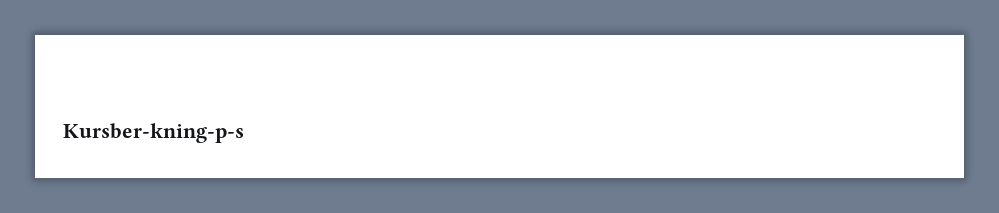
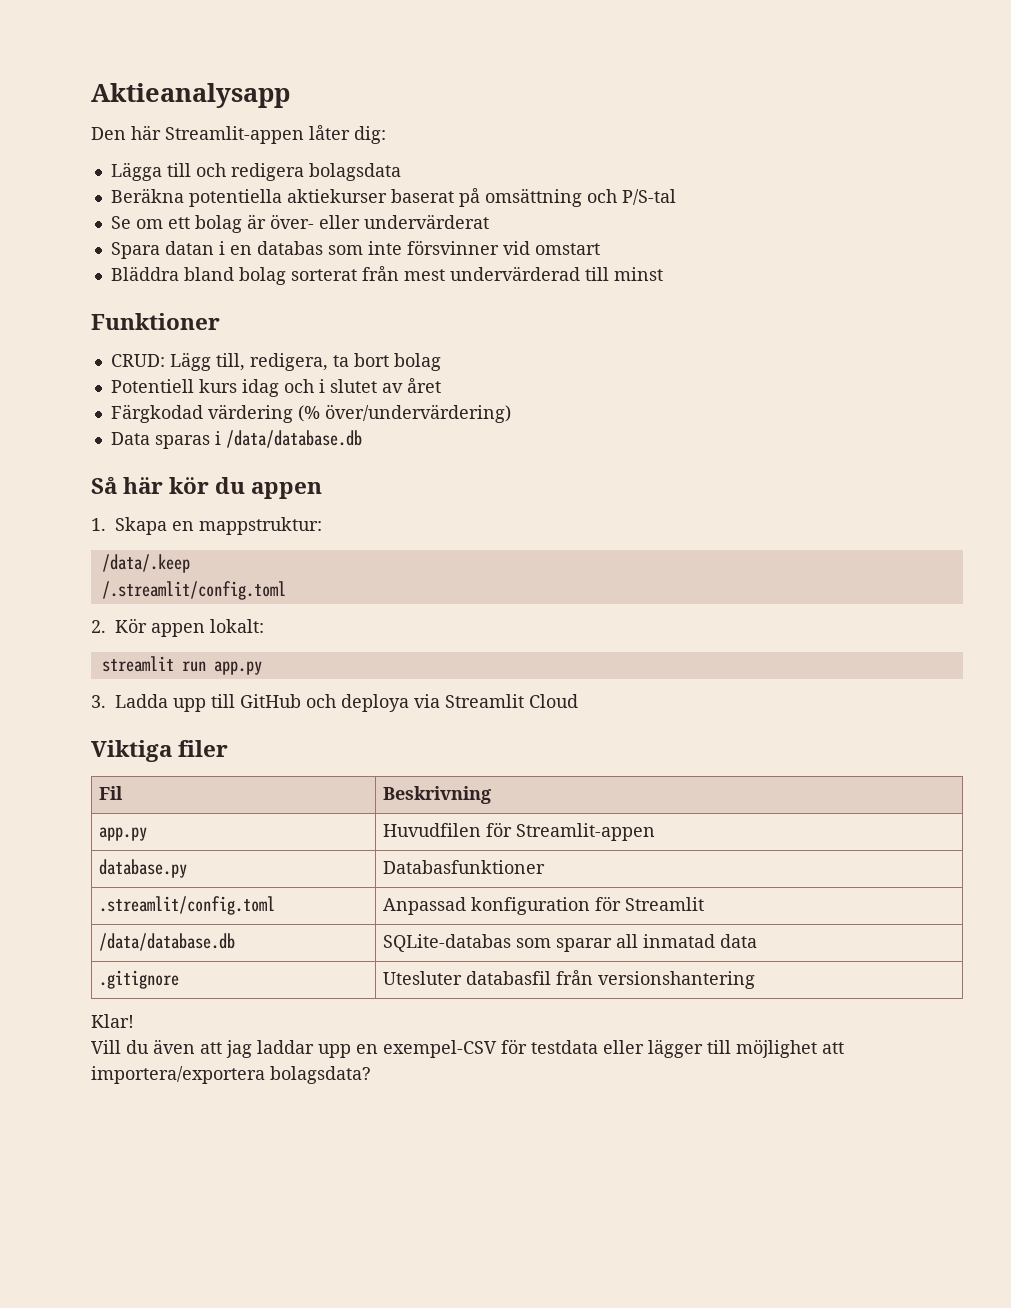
[63,123,244,143] Kursber-kning-p-s -> [91,83,290,108] [91,125,386,144] [110,162,401,181] [110,188,676,207] [110,214,489,233] [110,240,600,259] [110,266,663,285] [91,313,220,330] [110,352,441,371] [110,378,441,397] [110,404,511,423] [110,430,362,449] [91,476,323,499] [91,517,322,535] [101,554,190,573] [101,581,286,600] [91,618,264,637] [101,656,262,675] [91,694,578,712] [91,740,229,762] [99,786,124,800] [383,786,492,804] [99,827,148,841] [383,822,656,841] [99,859,188,878] [383,860,546,874] [99,896,276,915] [383,896,705,915] [99,933,236,951] [383,934,758,952] [99,970,180,989] [383,970,756,989] [91,1014,134,1028] [91,1039,844,1058] [91,1066,371,1084] Aktieanalysapp // Den här Streamlit-appen låter dig: // Lägga till och redigera bolagsdata // Beräkna potentiella aktiekurser baserat på omsättning och P/S-tal // Se om ett bolag är över- eller undervärderat // Spara datan i en databas som inte försvinner vid omstart // Bläddra bland bolag sorterat från mest undervärderad till minst // Funktioner // CRUD: Lägg till, redigera, ta bort bolag // Potentiell kurs idag och i slutet av året // Färgkodad värdering (% över/undervärdering) // Data sparas i /data/database.db // Så här kör du appen // 1. Skapa en mappstruktur: // /data/.keep // /.streamlit/config.toml // 2. Kör appen lokalt: // streamlit run app.py // 3. Ladda upp till GitHub och deploya via Streamlit Cloud // Viktiga filer // Fil | Beskrivning // app.py | Huvudfilen för Streamlit-appen // database.py | Databasfunktioner // .streamlit/config.toml | Anpassad konfiguration för Streamlit // /data/database.db | SQLite-databas som sparar all inmatad data // .gitignore | Utesluter databasfil från versionshantering // Klar! // Vill du även att jag laddar upp en exempel-CSV för testdata eller lägger till möjlighet att importera/exportera bolagsdata?

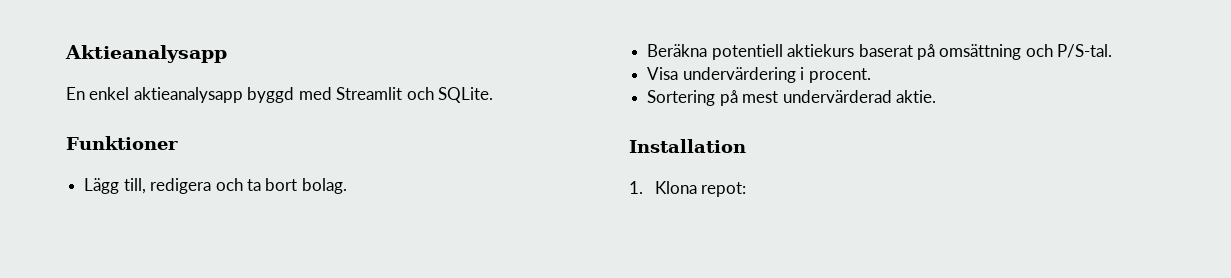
[91,125,386,144] [110,162,401,181] Den här Streamlit-appen låter dig: // Lägga till och redigera bolagsdata -> [66,87,494,103] [66,136,178,150] [84,178,347,194] En enkel aktieanalysapp byggd med Streamlit och SQLite. // Funktioner // Lägg till, redigera och ta bort bolag.
[188,189,387,207] potentiella aktiekurser -> [711,44,855,60] potentiell aktiekurs
[621,189,676,205] [110,214,489,233] [110,240,600,259] [110,266,663,285] [91,313,220,330] [110,352,441,371] [110,378,441,397] [110,404,511,423] [110,430,362,449] [91,476,323,499] [91,517,322,535] [101,554,190,573] [101,581,286,600] [91,618,264,637] [101,656,262,675] [91,694,578,712] [91,740,229,762] [99,786,124,800] [383,786,492,804] [99,827,148,841] [383,822,656,841] [99,859,188,878] [383,860,546,874] [99,896,276,915] [383,896,705,915] [99,933,236,951] [383,934,758,952] [99,970,180,989] [383,970,756,989] [91,1014,134,1028] [91,1039,844,1058] [91,1066,371,1084] P/S-tal // Se om ett bolag är över- eller undervärderat // Spara datan i en databas som inte försvinner vid omstart // Bläddra bland bolag sorterat från mest undervärderad till minst // Funktioner // CRUD: Lägg till, redigera, ta bort bolag // Potentiell kurs idag och i slutet av året // Färgkodad värdering (% över/undervärdering) // Data sparas i /data/database.db // Så här kör du appen // 1. Skapa en mappstruktur: // /data/.keep // /.streamlit/config.toml // 2. Kör appen lokalt: // streamlit run app.py // 3. Ladda upp till GitHub och deploya via Streamlit Cloud // Viktiga filer // Fil | Beskrivning // app.py | Huvudfilen för Streamlit-appen // database.py | Databasfunktioner // .streamlit/config.toml | Anpassad konfiguration för Streamlit // /data/database.db | SQLite-databas som sparar all inmatad data // .gitignore | Utesluter databasfil från versionshantering // Klar! // Vill du även att jag laddar upp en exempel-CSV för testdata eller lägger till möjlighet att importera/exportera bolagsdata? -> [1057,44,1113,58] [647,67,871,83] [647,90,936,106] [629,139,746,153] [629,181,747,197] P/S-tal. // Visa undervärdering i procent. // Sortering på mest undervärderad aktie. // Installation // 1. Klona repot:

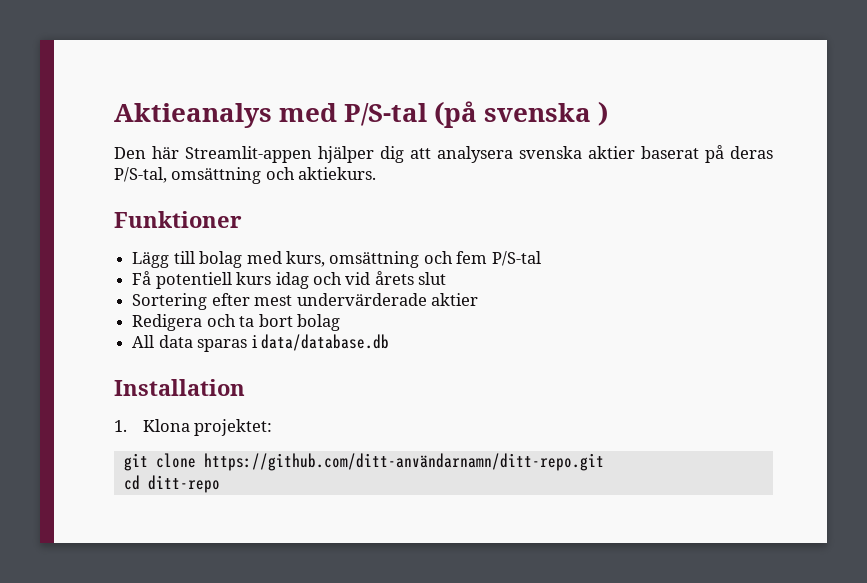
[65,45,227,63] [66,87,494,103] [66,136,178,150] [84,178,347,194] [647,44,1113,60] [647,67,871,83] [647,90,936,106] [629,139,746,153] [629,181,747,197] Aktieanalysapp // En enkel aktieanalysapp byggd med Streamlit och SQLite. // Funktioner // Lägg till, redigera och ta bort bolag. // Beräkna potentiell aktiekurs baserat på omsättning och P/S-tal. // Visa undervärdering i procent. // Sortering på mest undervärderad aktie. // Installation // 1. Klona repot: -> [114,101,609,128] [114,145,773,163] [114,167,377,184] [114,211,242,228] [132,251,541,268] [132,271,447,289] [132,293,478,310] [132,314,340,331] [132,334,389,352] [114,379,245,396] [114,419,273,436] [123,453,604,471] [123,475,220,493] Aktieanalys med P/S-tal (på svenska ) // Den här Streamlit-appen hjälper dig att analysera svenska aktier baserat på deras P/S-tal, omsättning och aktiekurs. // Funktioner // Lägg till bolag med kurs, omsättning och fem P/S-tal // Få potentiell kurs idag och vid årets slut // Sortering efter mest undervärderade aktier // Redigera och ta bort bolag // All data sparas i data/database.db // Installation // 1. Klona projektet: // git clone https://github.com/ditt-användarnamn/ditt-repo.git // cd ditt-repo

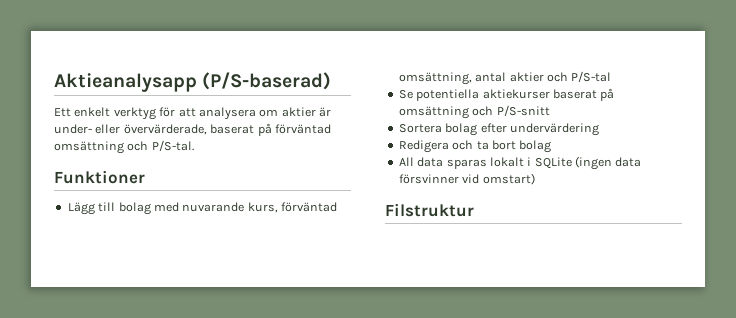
[114,101,609,128] [114,145,773,163] [114,167,377,184] Aktieanalys med P/S-tal (på svenska ) // Den här Streamlit-appen hjälper dig att analysera svenska aktier baserat på deras P/S-tal, omsättning och aktiekurs. -> [54,72,332,92] [54,107,331,120] [54,123,331,136] [54,140,194,154] Aktieanalysapp (P/S-baserad) // Ett enkelt verktyg för att analysera om aktier är under- eller övervärderade, baserat på förväntad omsättning och P/S-tal.
[285,251,541,268] [132,271,447,289] [132,293,478,310] kurs, omsättning och fem P/S-tal // Få potentiell kurs idag och vid årets slut // Sortering efter mest undervärderade aktier -> [182,202,337,213] [398,71,612,85] [398,88,615,101] [398,105,550,119] [398,123,599,136] nuvarande kurs, förväntad omsättning, antal aktier och P/S-tal // Se potentiella aktiekurser baserat på omsättning och P/S-snitt // Sortera bolag efter undervärdering
[251,334,389,351] [114,379,245,396] [114,419,273,436] [123,453,604,471] [123,475,220,493] i data/database.db // Installation // 1. Klona projektet: // git clone https://github.com/ditt-användarnamn/ditt-repo.git // cd ditt-repo -> [489,156,642,170] [398,173,535,185] [385,203,474,217] lokalt i SQLite (ingen data försvinner vid omstart) // Filstruktur

